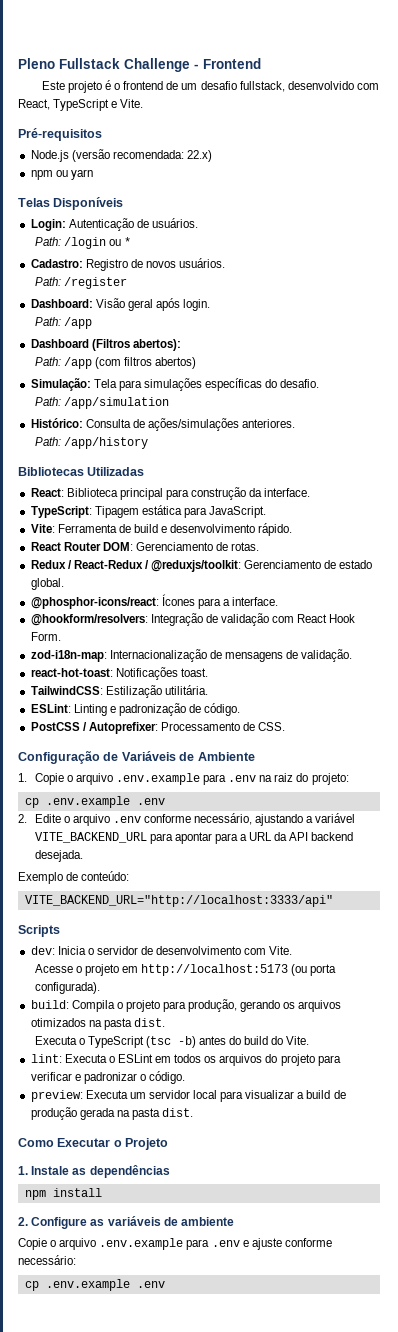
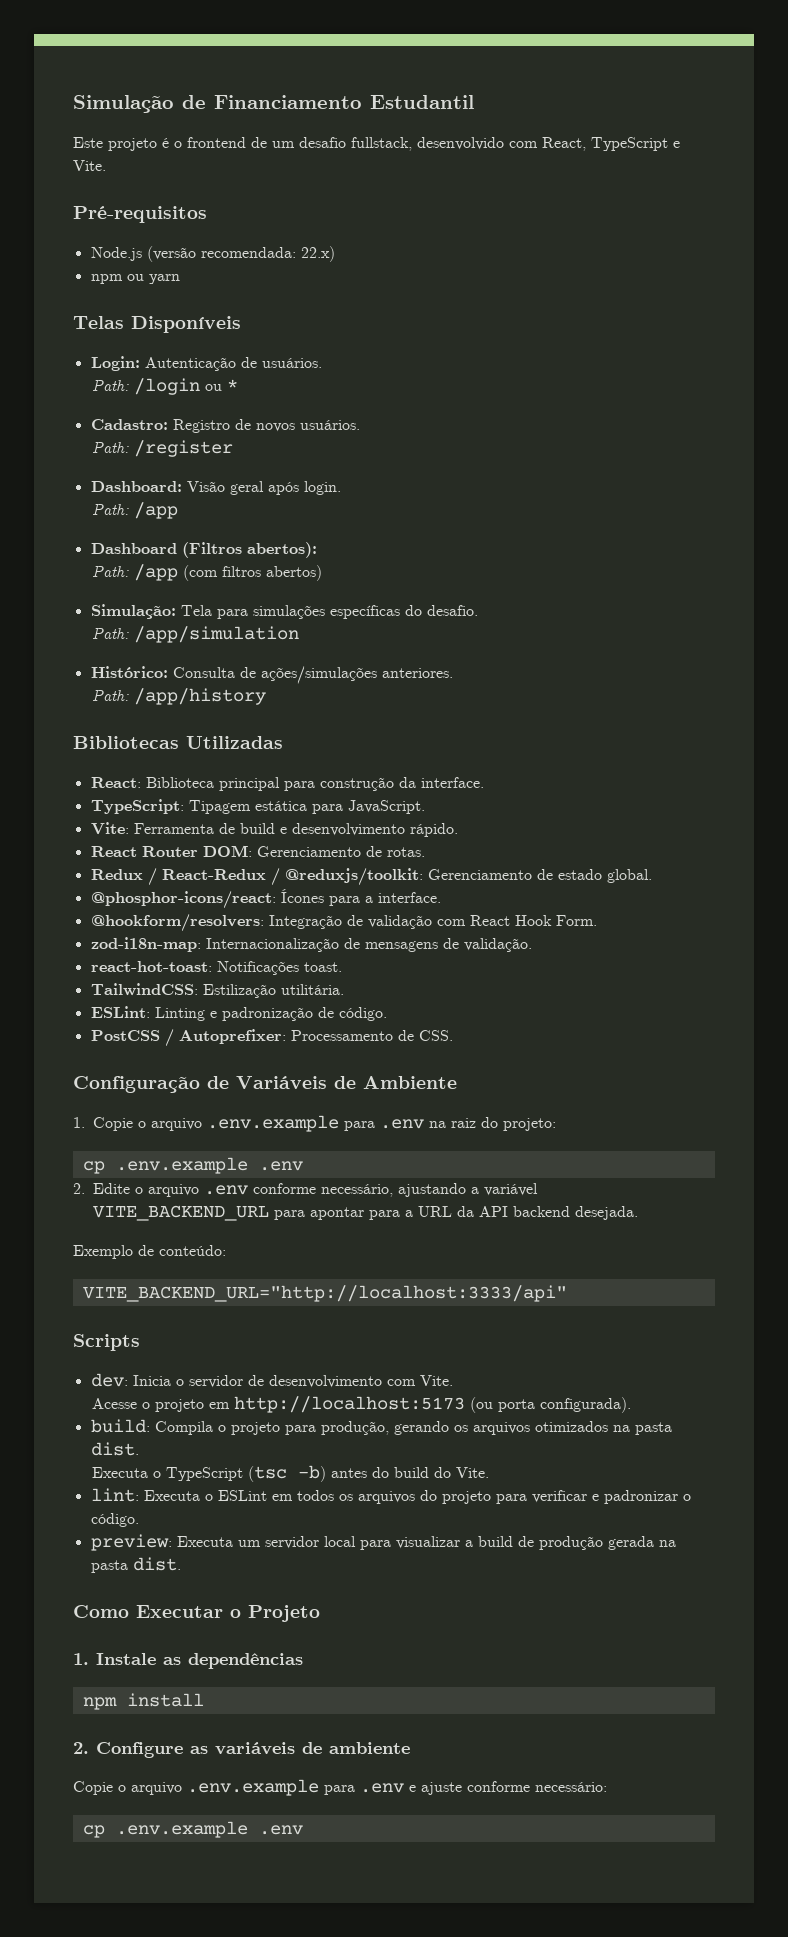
[18,58,261,72] Pleno Fullstack Challenge - Frontend -> [73,95,474,113] Simulação de Financiamento Estudantil

